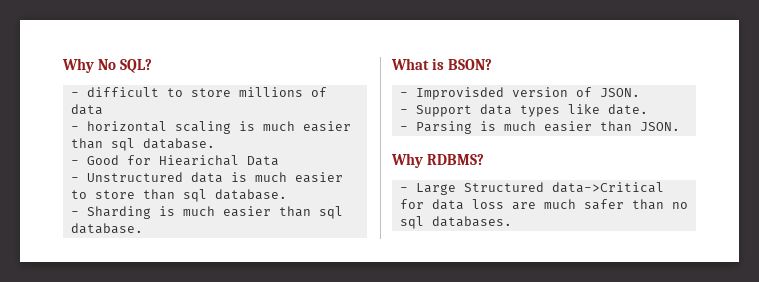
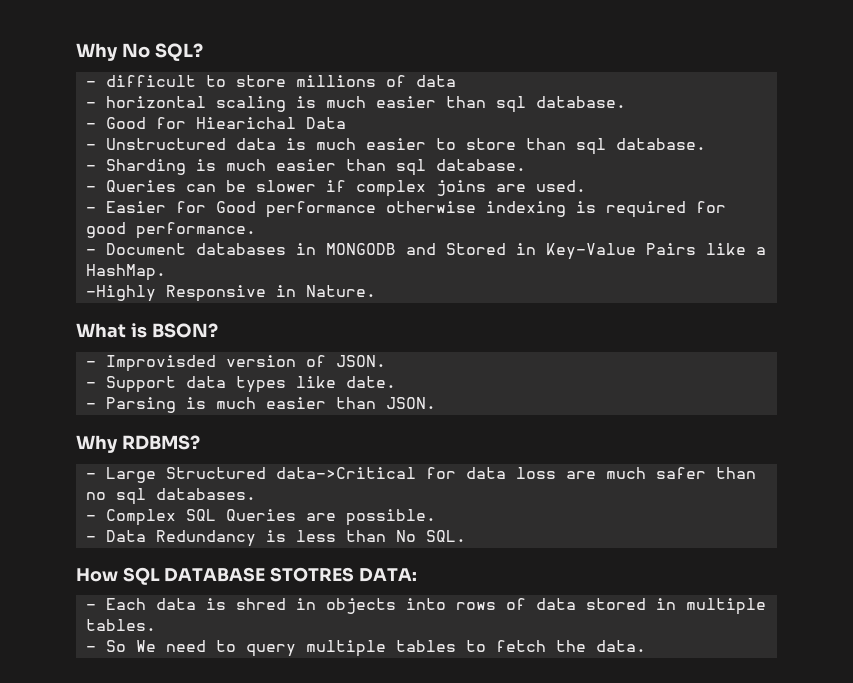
(143, 228) none -> [85,180,586,197] [85,201,726,218] [85,222,256,239] [85,243,766,260] [85,264,166,281] [85,285,376,302] // - Queries can be slower if complex joins are used. // - Easier for Good performance otherwise indexing is required for good performance. // - Document databases in MONGODB and Stored in Key-Value Pairs like a HashMap. // -Highly Responsive in Nature.
(512, 221) none -> [85,509,436,526] [85,530,466,547] [76,567,417,585] [85,598,766,615] [85,619,156,631] [85,640,646,657] // - Complex SQL Queries are possible. // - Data Redundancy is less than No SQL. // How SQL DATABASE STOTRES DATA: // - Each data is shred in objects into rows of data stored in multiple tables. // - So We need to query multiple tables to fetch the data.

